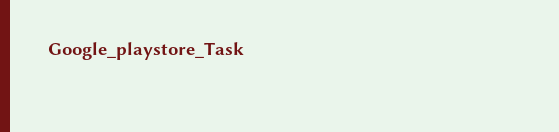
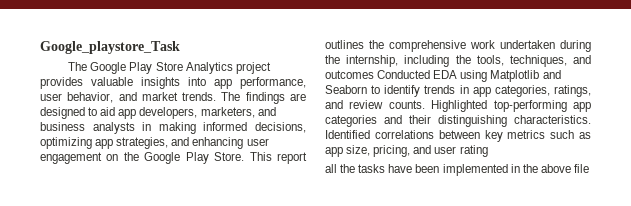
(244, 51) none -> [68,62,271,74] [40,77,306,89] [40,92,306,104] [40,107,276,119] [40,122,306,134] [40,137,269,149] [40,152,307,164] [325,40,591,52] [325,55,591,67] [325,70,561,82] [325,85,591,97] [325,100,591,112] [325,115,591,127] [325,130,591,142] [325,145,488,157] [325,164,589,176] // The Google Play Store Analytics project provides valuable insights into app performance, user behavior, and market trends. The findings are designed to aid app developers, marketers, and business analysts in making informed decisions, optimizing app strategies, and enhancing user engagement on the Google Play Store. This report outlines the comprehensive work undertaken during the internship, including the tools, techniques, and outcomes Conducted EDA using Matplotlib and Seaborn to identify trends in app categories, ratings, and review counts. Highlighted top-performing app categories and their distinguishing characteristics. Identified correlations between key metrics such as app size, pricing, and user rating // all the tasks have been implemented in the above file

